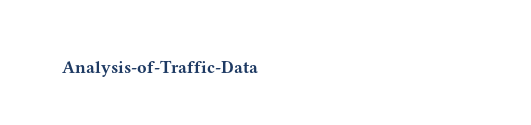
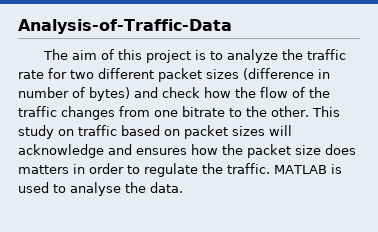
(258, 68) none -> [42,49,346,63] [18,68,330,82] [18,87,330,101] [18,106,340,120] [18,125,292,139] [18,144,356,158] [18,163,342,177] [18,182,183,196] // The aim of this project is to analyze the traffic rate for two different packet sizes (difference in number of bytes) and check how the flow of the traffic changes from one bitrate to the other. This study on traffic based on packet sizes will acknowledge and ensures how the packet size does matters in order to regulate the traffic. MATLAB is used to analyse the data.

